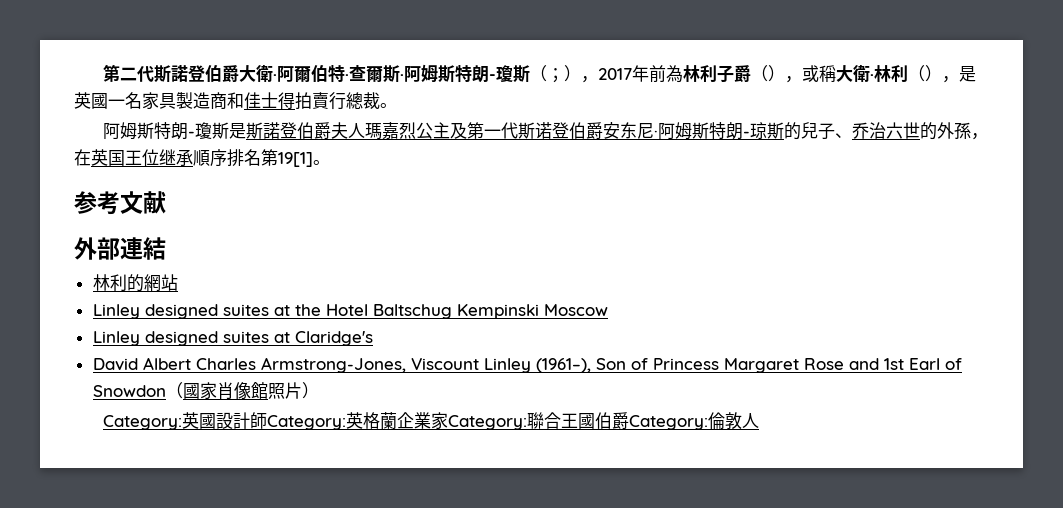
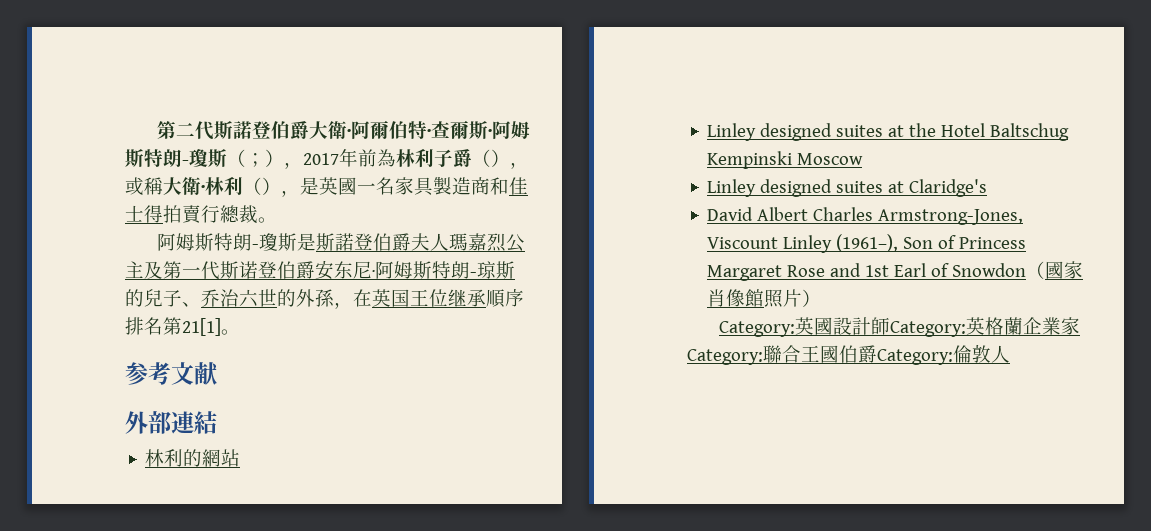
[278,152,313,167] 19[1] -> [182,318,221,336] 21[1]

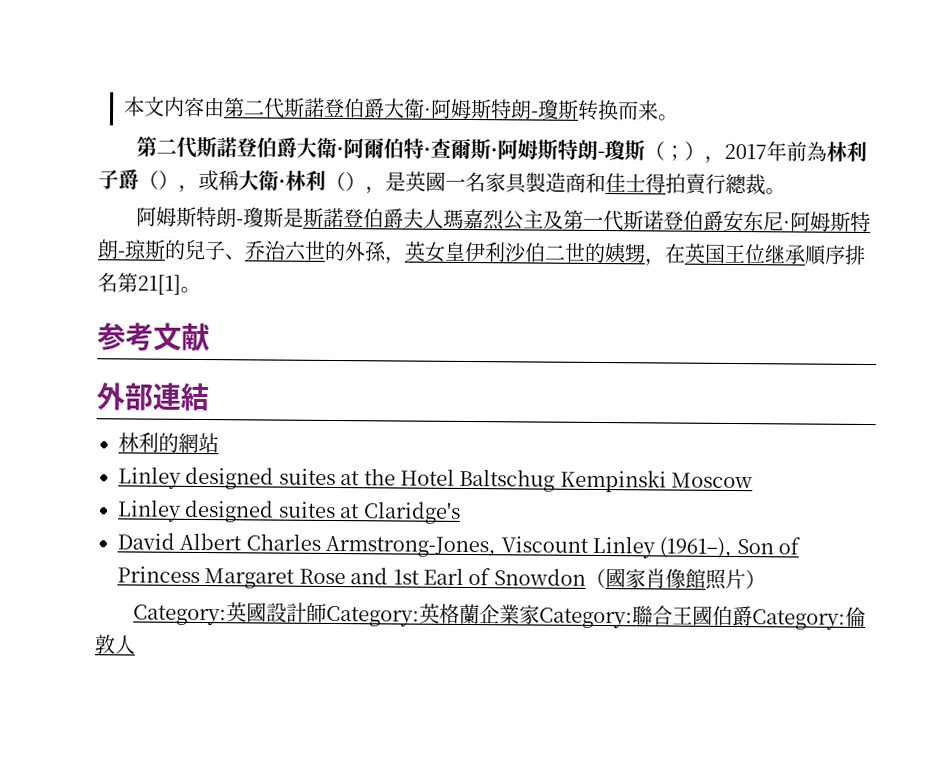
(156, 130) none -> [123,96,679,121] 本文内容由第二代斯諾登伯爵大衛·阿姆斯特朗-瓊斯转换而来。 //
(353, 305) none -> [404,241,665,267] 英女皇伊利沙伯二世的姨甥，

